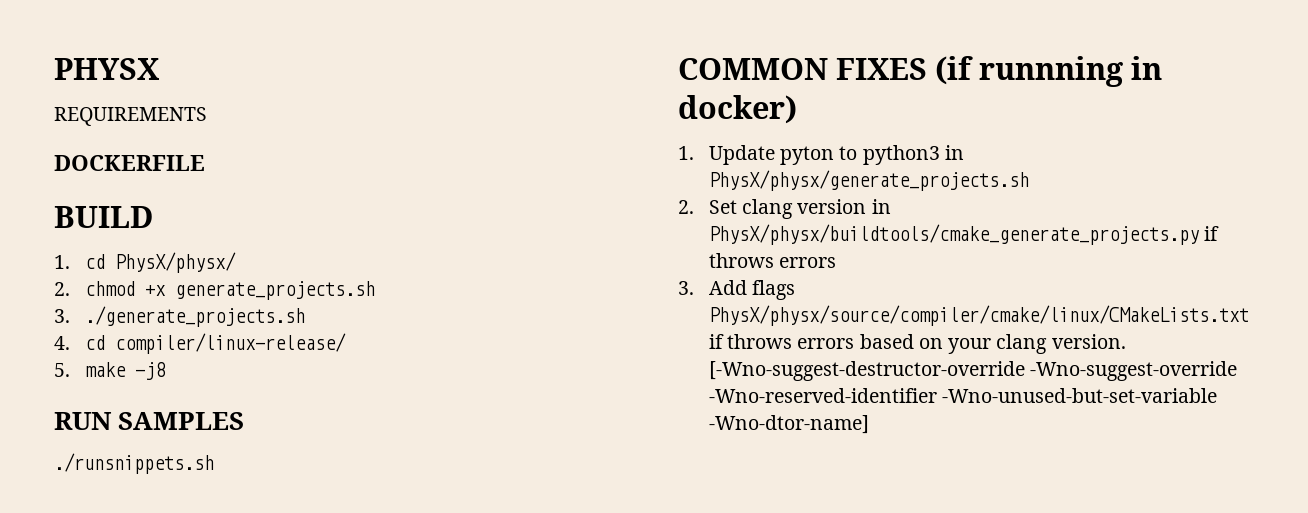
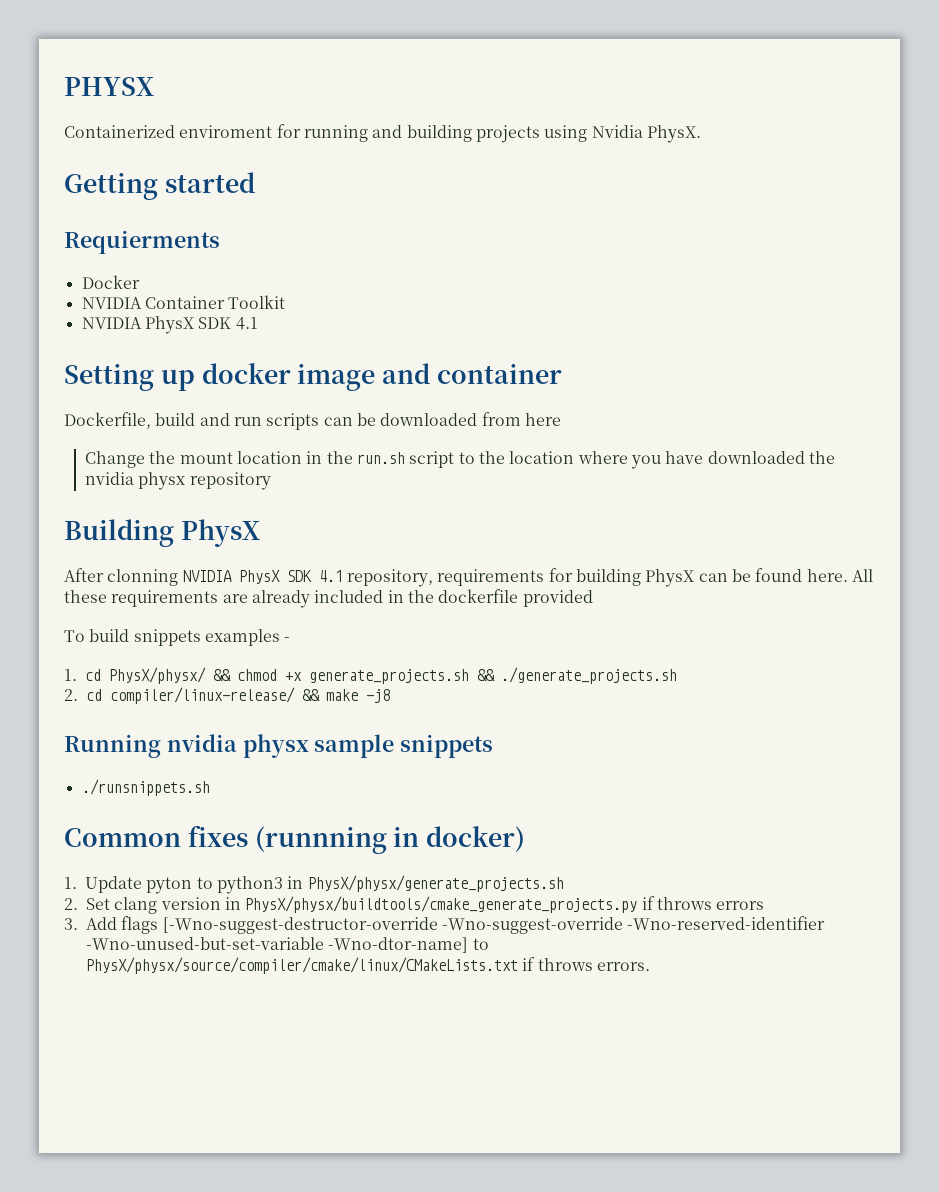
[54,107,207,126] [54,155,205,171] [54,206,153,228] REQUIREMENTS // DOCKERFILE // BUILD -> [64,124,701,143] [64,172,255,200] [64,230,220,254] [81,275,140,289] [81,295,286,309] [81,316,258,334] [64,363,562,391] [64,412,561,430] [85,451,835,469] [85,472,271,490] [64,519,260,547] [64,568,873,587] [64,589,593,608] [64,629,291,646] Containerized enviroment for running and building projects using Nvidia PhysX. // Getting started // Requierments // Docker // NVIDIA Container Toolkit // NVIDIA PhysX SDK 4.1 // Setting up docker image and container // Dockerfile, build and run scripts can be downloaded from here // Change the mount location in the run.sh script to the location where you have downloaded the nvidia physx repository // Building PhysX // After clonning NVIDIA PhysX SDK 4.1 repository, requirements for building PhysX can be found here. All these requirements are already included in the dockerfile provided // To build snippets examples -
[54,282,70,296] // 2. -> [213,669,232,681] &&
[54,309,70,323] // 3. -> [477,669,496,681] &&
[54,336,70,350] 4. -> [64,689,78,701] 2.
[54,363,70,377] // 5. -> [302,689,320,701] &&
[54,412,245,430] [54,453,214,474] [678,56,1123,87] RUN SAMPLES // ./runsnippets.sh // COMMON FIXES (if runnning -> [64,734,494,758] [81,779,210,796] [64,825,387,854] Running nvidia physx sample snippets // ./runsnippets.sh // Common fixes (runnning
[708,305,1249,326] [708,334,1126,354] PhysX/physx/source/compiler/cmake/linux/CMakeLists.txt if throws errors based on your clang version. -> (159, 925) none
(869, 424) none -> [472,938,489,950] [86,957,650,974] to PhysX/physx/source/compiler/cmake/linux/CMakeLists.txt if throws errors.

